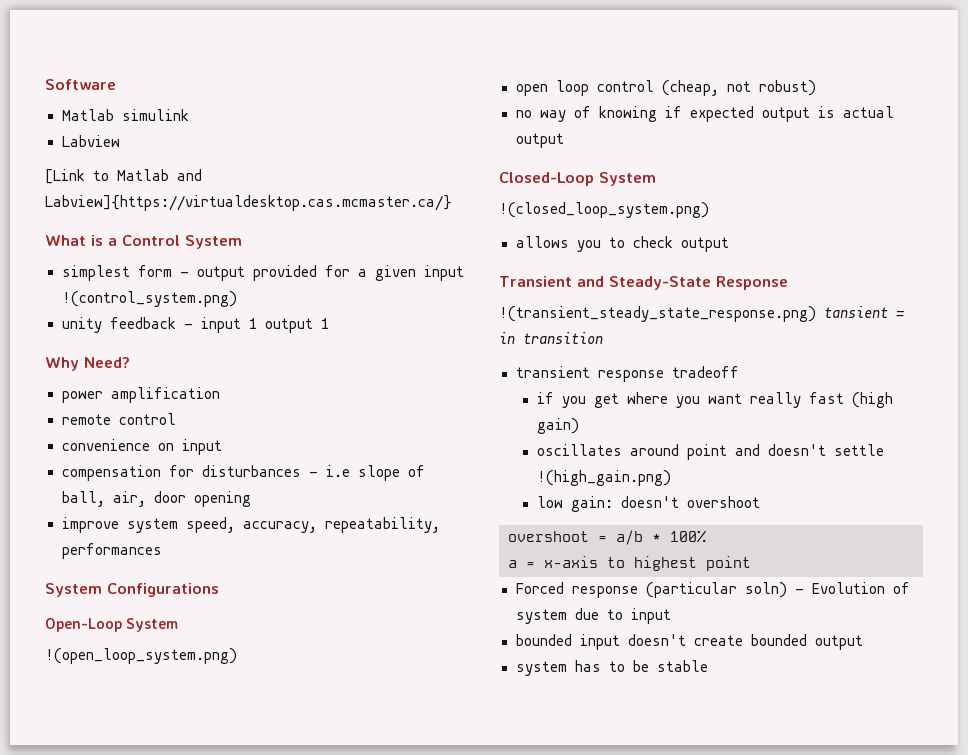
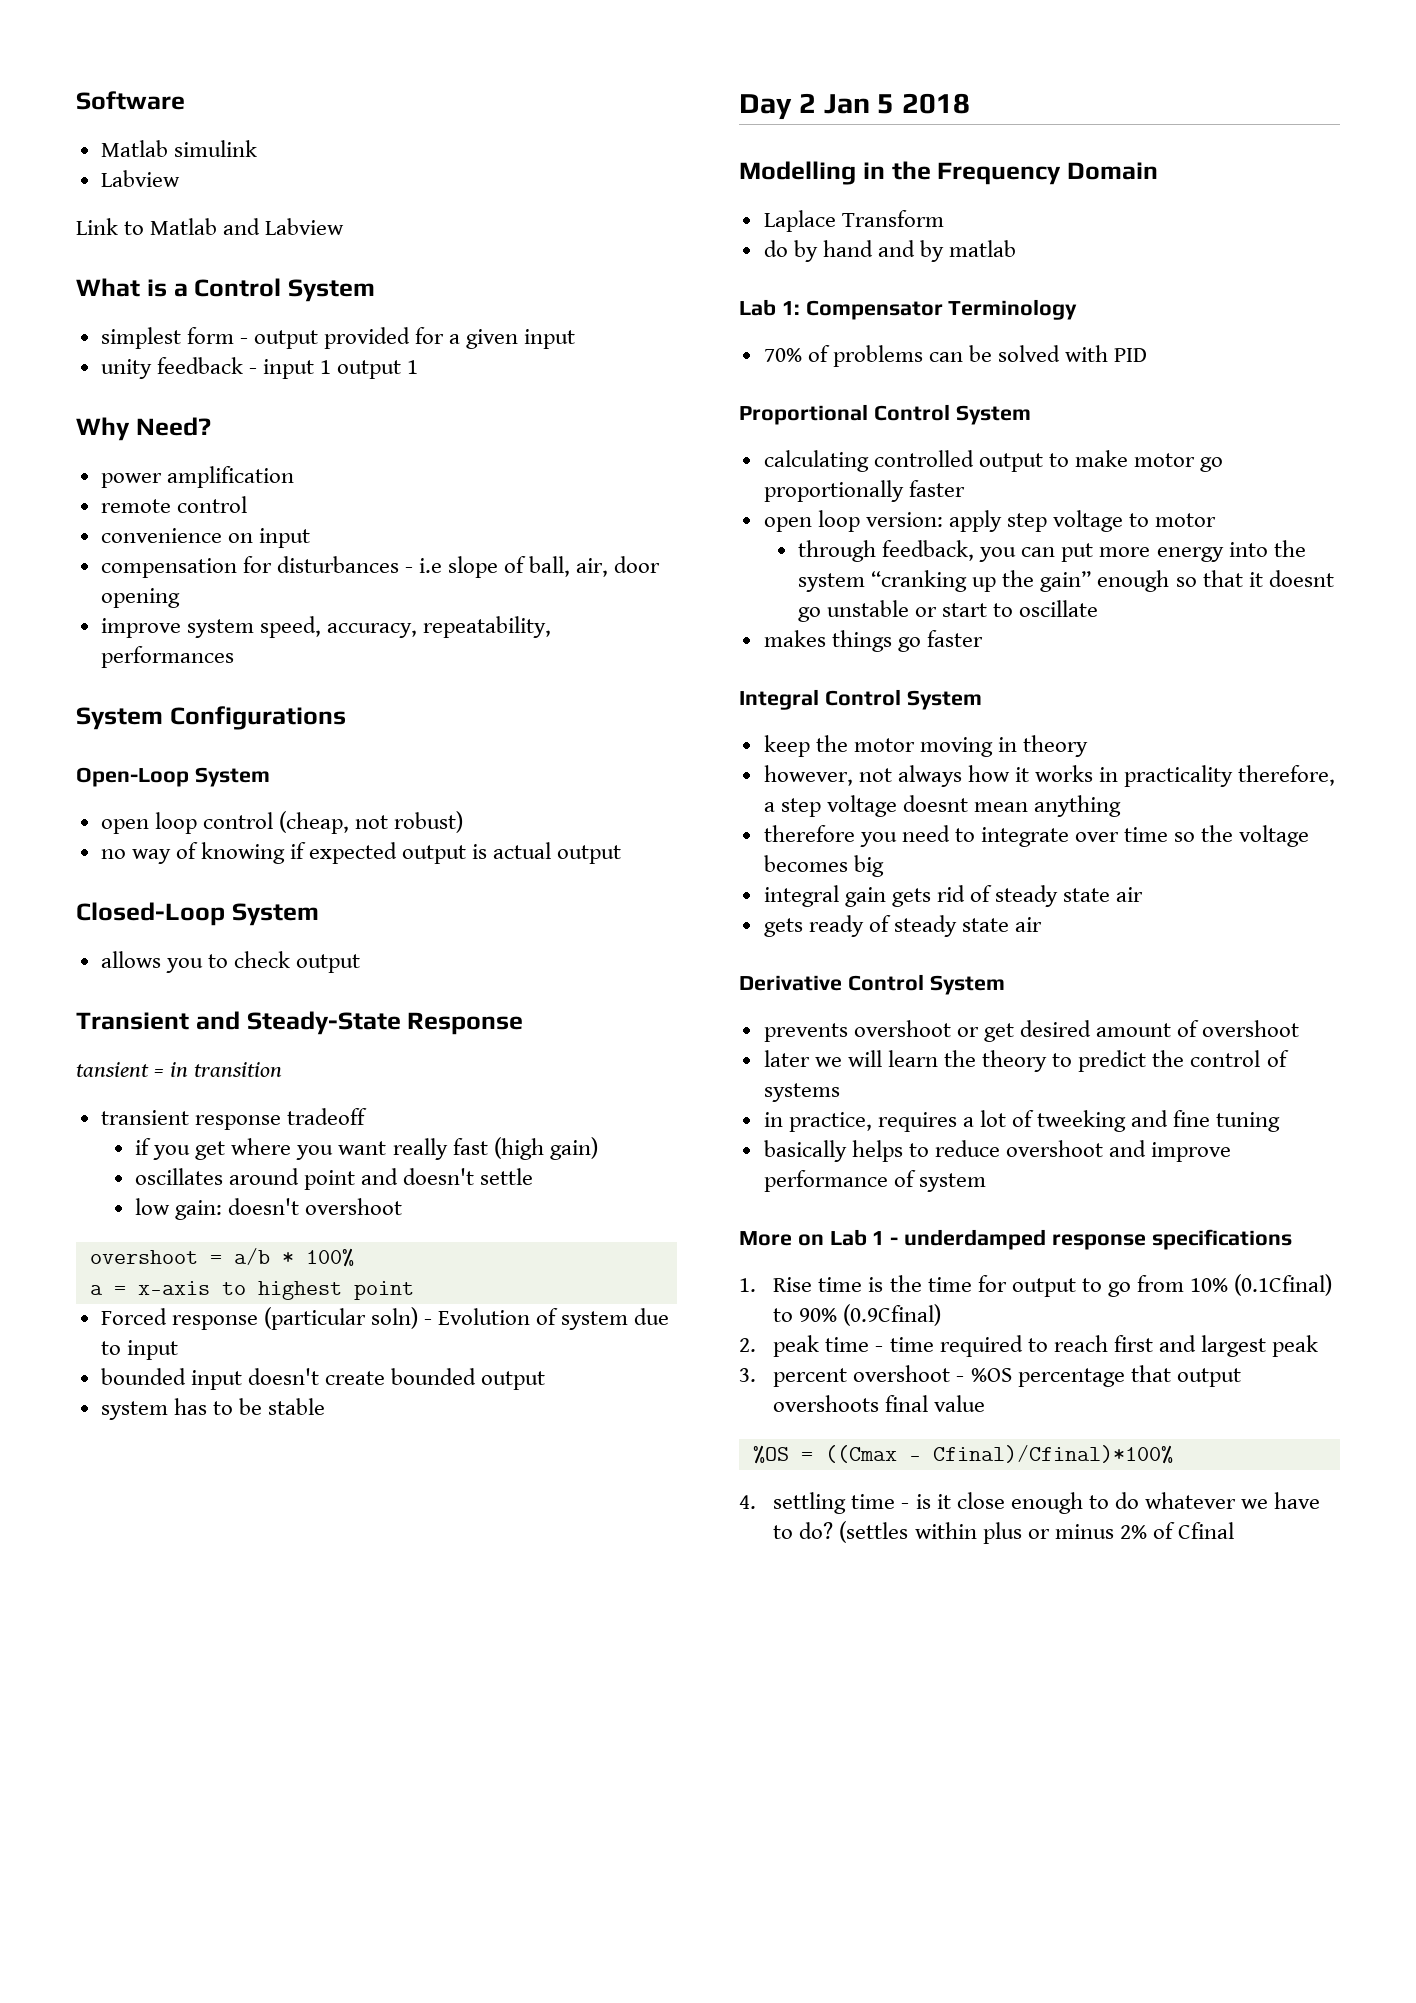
[45,169,85,184] [Link -> [76,218,118,235] Link
[45,195,452,211] Labview]{https://virtualdesktop.cas.mcmaster.ca/} -> [265,218,345,235] Labview
[61,291,237,307] !(control_system.png) -> (576, 339) none
[45,648,237,664] // !(open_loop_system.png) -> (270, 777) none
[499,202,709,218] // !(closed_loop_system.png) -> (319, 914) none
[499,306,816,322] !(transient_steady_state_response.png) -> (524, 1023) none
[536,470,671,486] !(high_gain.png) -> (534, 1176) none
(708, 666) none -> [739,93,971,120] [739,161,1158,185] [763,210,944,232] [763,240,1017,262] [739,299,1078,320] [763,345,1148,367] [739,404,1031,425] [763,450,1224,472] [763,480,965,502] [763,510,1217,532] [798,540,1306,562] [798,570,1334,592] [798,600,1099,622] [763,630,983,652] [739,689,982,710] [763,735,1089,757] [763,765,1336,787] [763,795,1122,817] [763,825,1310,847] [763,855,884,877] [763,885,1144,907] [763,915,1043,937] [739,974,1005,995] [763,1020,1300,1042] [763,1050,1289,1072] [763,1083,840,1102] [763,1110,1281,1132] [763,1140,1232,1162] [763,1170,986,1192] [739,1229,1292,1250] [739,1274,1333,1297] [773,1304,942,1326] [739,1335,1319,1357] [739,1365,1241,1387] [773,1395,986,1412] [752,1445,1173,1464] [739,1492,1321,1514] [773,1521,1234,1544] // Day 2 Jan 5 2018 // Modelling in the Frequency Domain // Laplace Transform // do by hand and by matlab // Lab 1: Compensator Terminology // 70% of problems can be solved with PID // Proportional Control System // calculating controlled output to make motor go proportionally faster // open loop version: apply step voltage to motor // through feedback, you can put more energy into the system “cranking up the gain” enough so that it doesnt go unstable or start to oscillate // makes things go faster // Integral Control System // keep the motor moving in theory // however, not always how it works in practicality therefore, a step voltage doesnt mean anything // therefore you need to integrate over time so the voltage becomes big // integral gain gets rid of steady state air // gets ready of steady state air // Derivative Control System // prevents overshoot or get desired amount of overshoot // later we will learn the theory to predict the control of systems // in practice, requires a lot of tweeking and fine tuning // basically helps to reduce overshoot and improve performance of system // More on Lab 1 - underdamped response specifications // 1. Rise time is the time for output to go from 10% (0.1Cfinal) to 90% (0.9Cfinal) // 2. peak time - time required to reach first and largest peak // 3. percent overshoot - %OS percentage that output overshoots final value // %OS = ((Cmax - Cfinal)/Cfinal)*100% // 4. settling time - is it close enough to do whatever we have to do? (settles within plus or minus 2% of Cfinal

